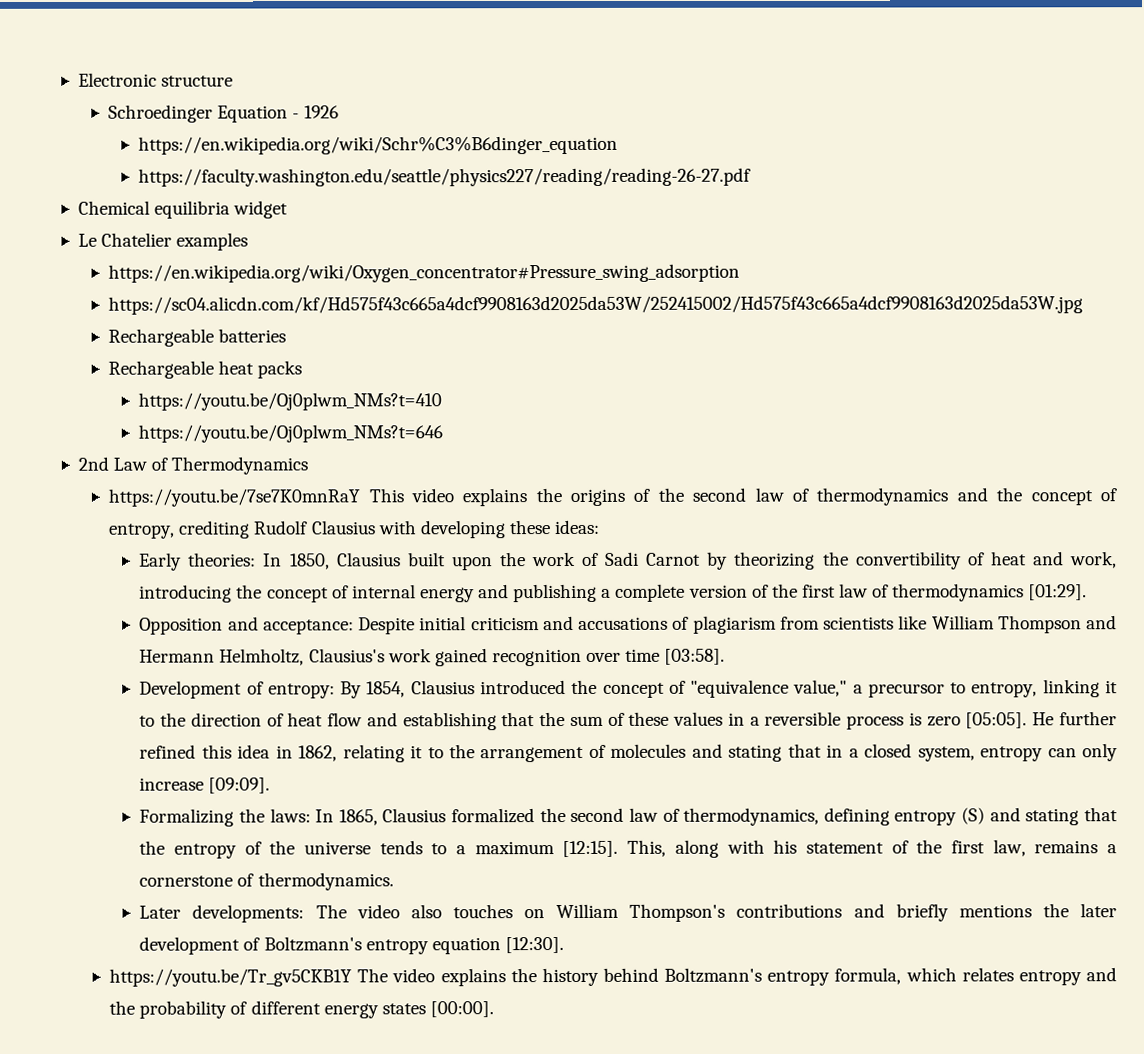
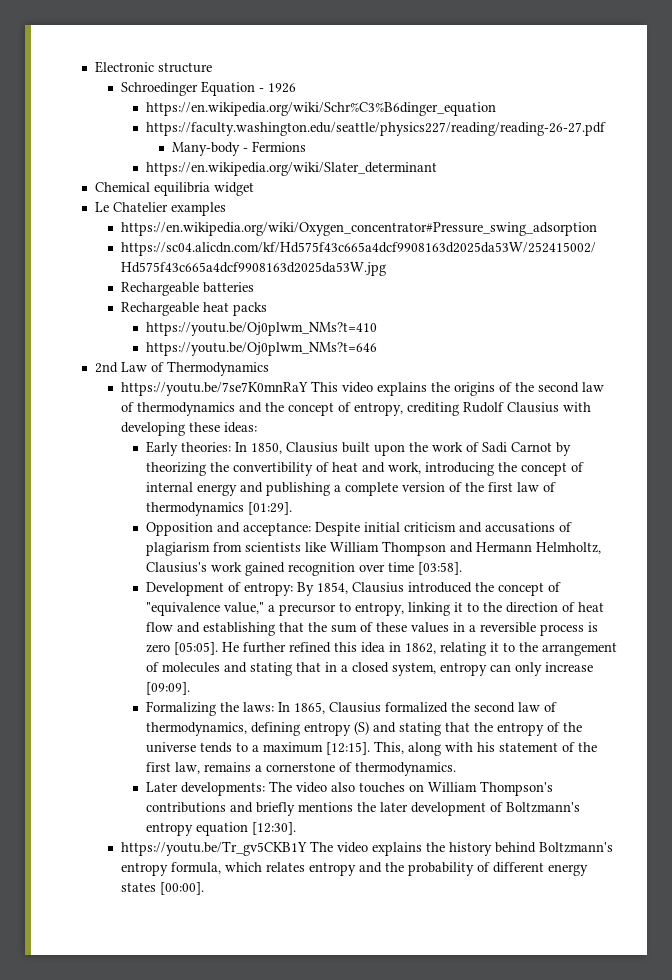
(752, 177) none -> [171,141,306,156] [146,162,438,176] // Many-body - Fermions // https://en.wikipedia.org/wiki/Slater_determinant

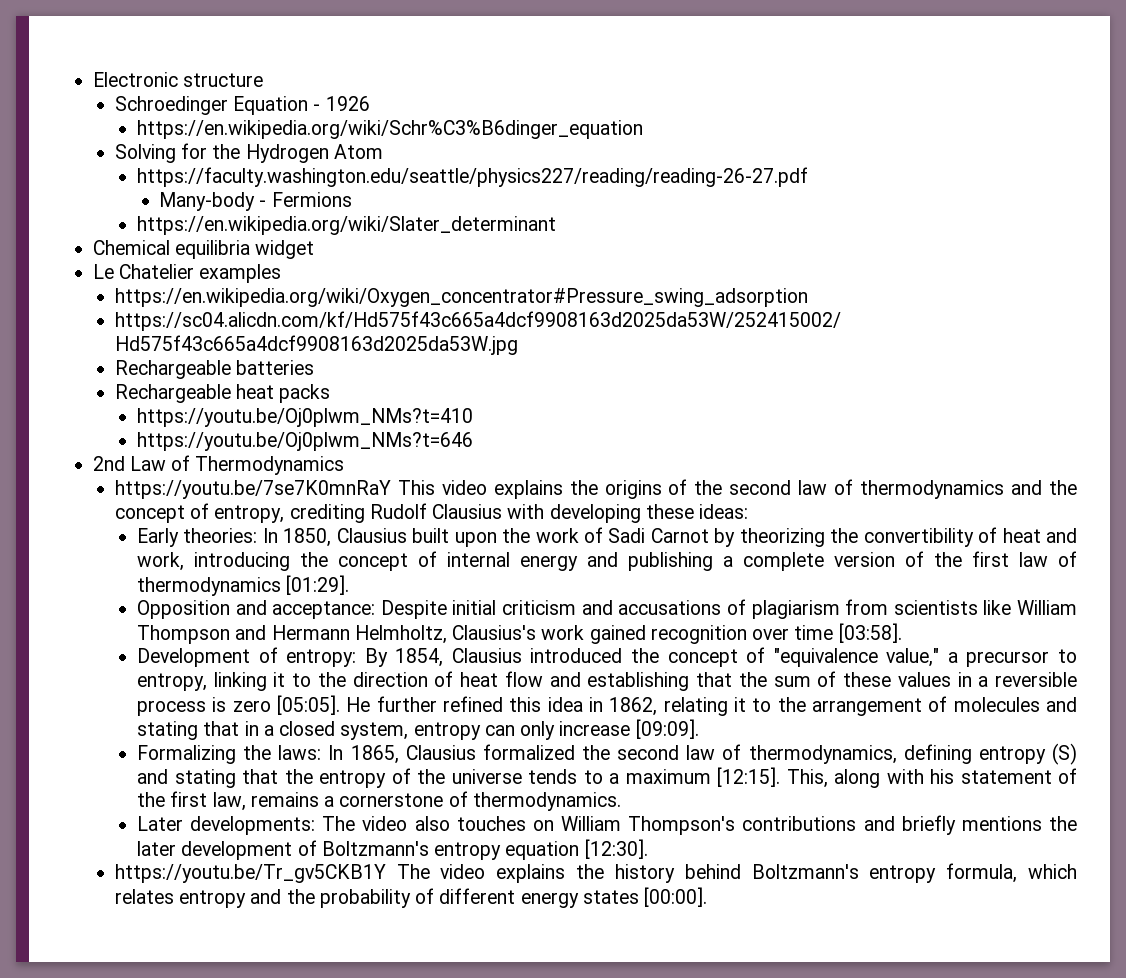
(497, 109) none -> [114,143,383,163] // Solving for the Hydrogen Atom

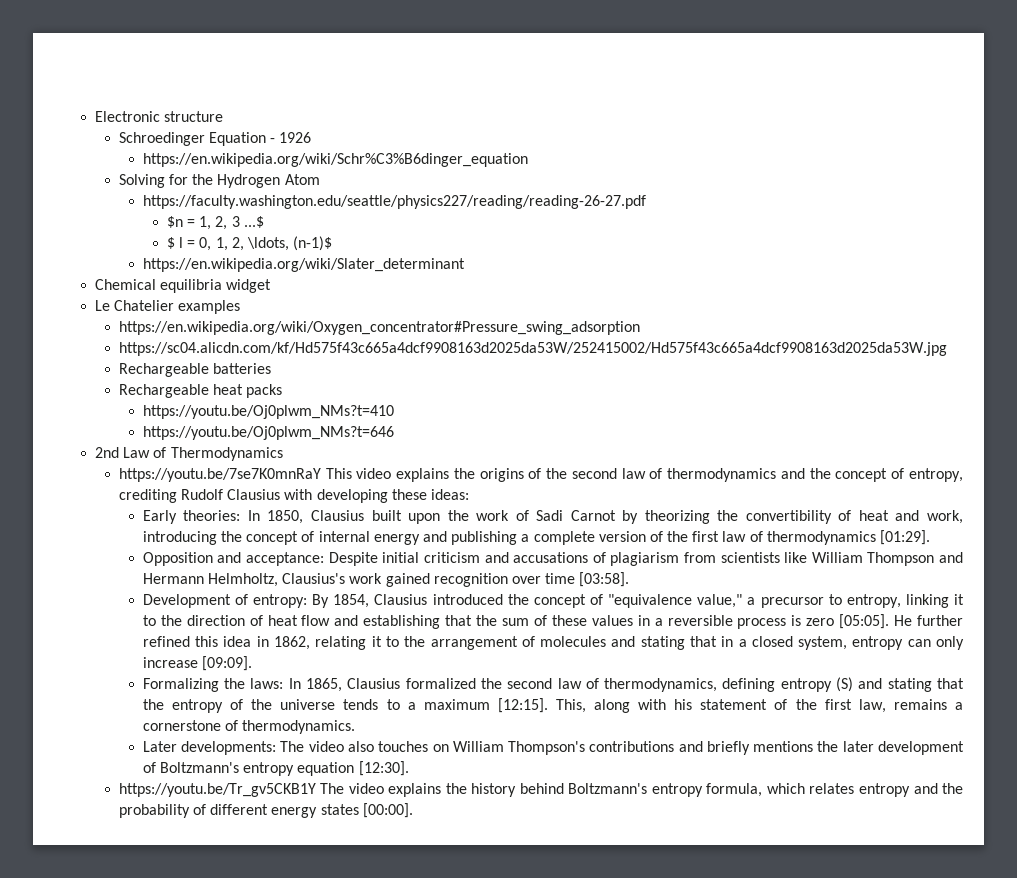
[159,192,352,211] Many-body - Fermions -> [166,216,264,230] [166,236,333,251] $n = 1, 2, 3 ...$ // $ l = 0, 1, 2, \ldots, (n-1)$

